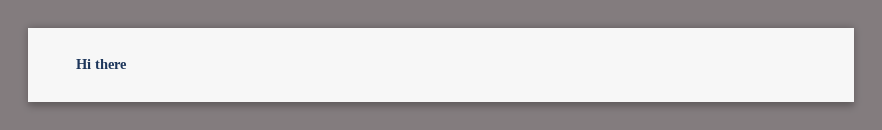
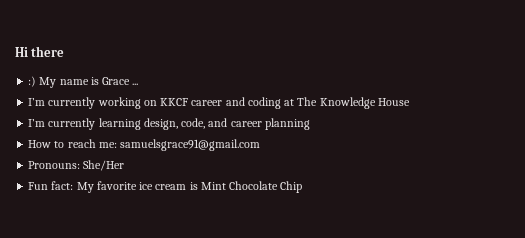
(127, 64) none -> [28,76,139,88] [28,97,410,109] [28,118,310,130] [28,139,261,151] [28,160,125,171] [28,181,303,193] // :) My name is Grace ... // I’m currently working on KKCF career and coding at The Knowledge House // I’m currently learning design, code, and career planning // How to reach me: samuelsgrace91@gmail.com // Pronouns: She/Her // Fun fact: My favorite ice cream is Mint Chocolate Chip

